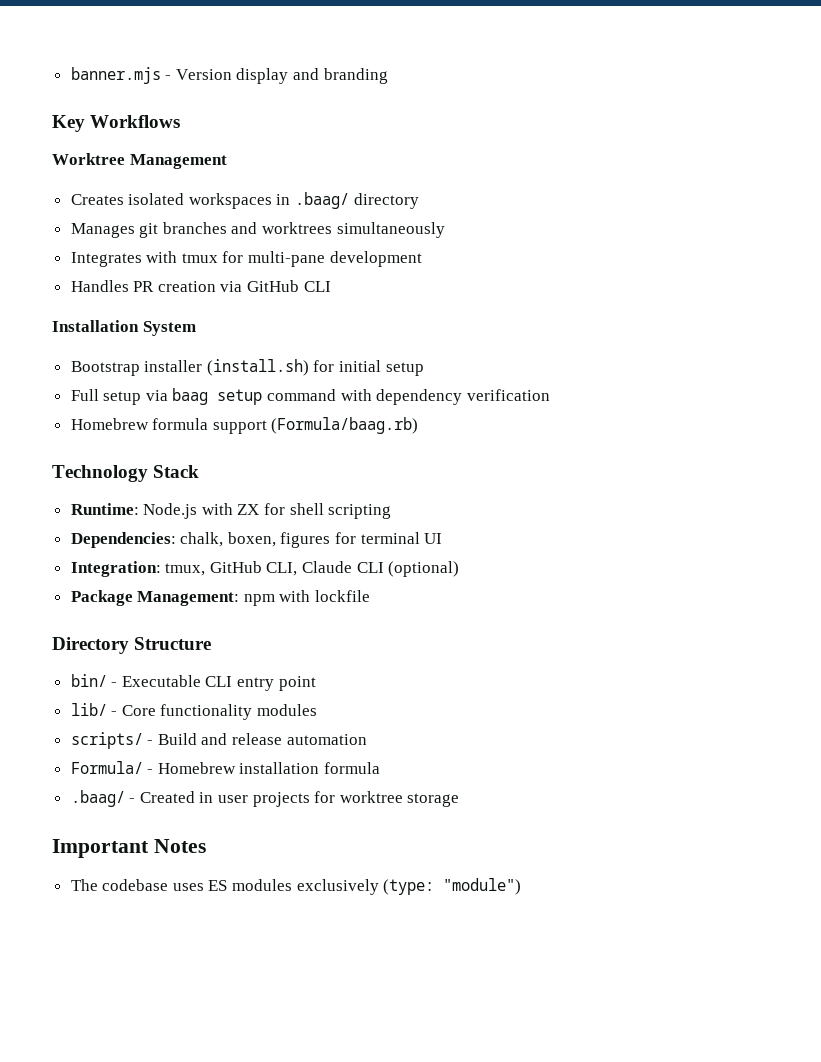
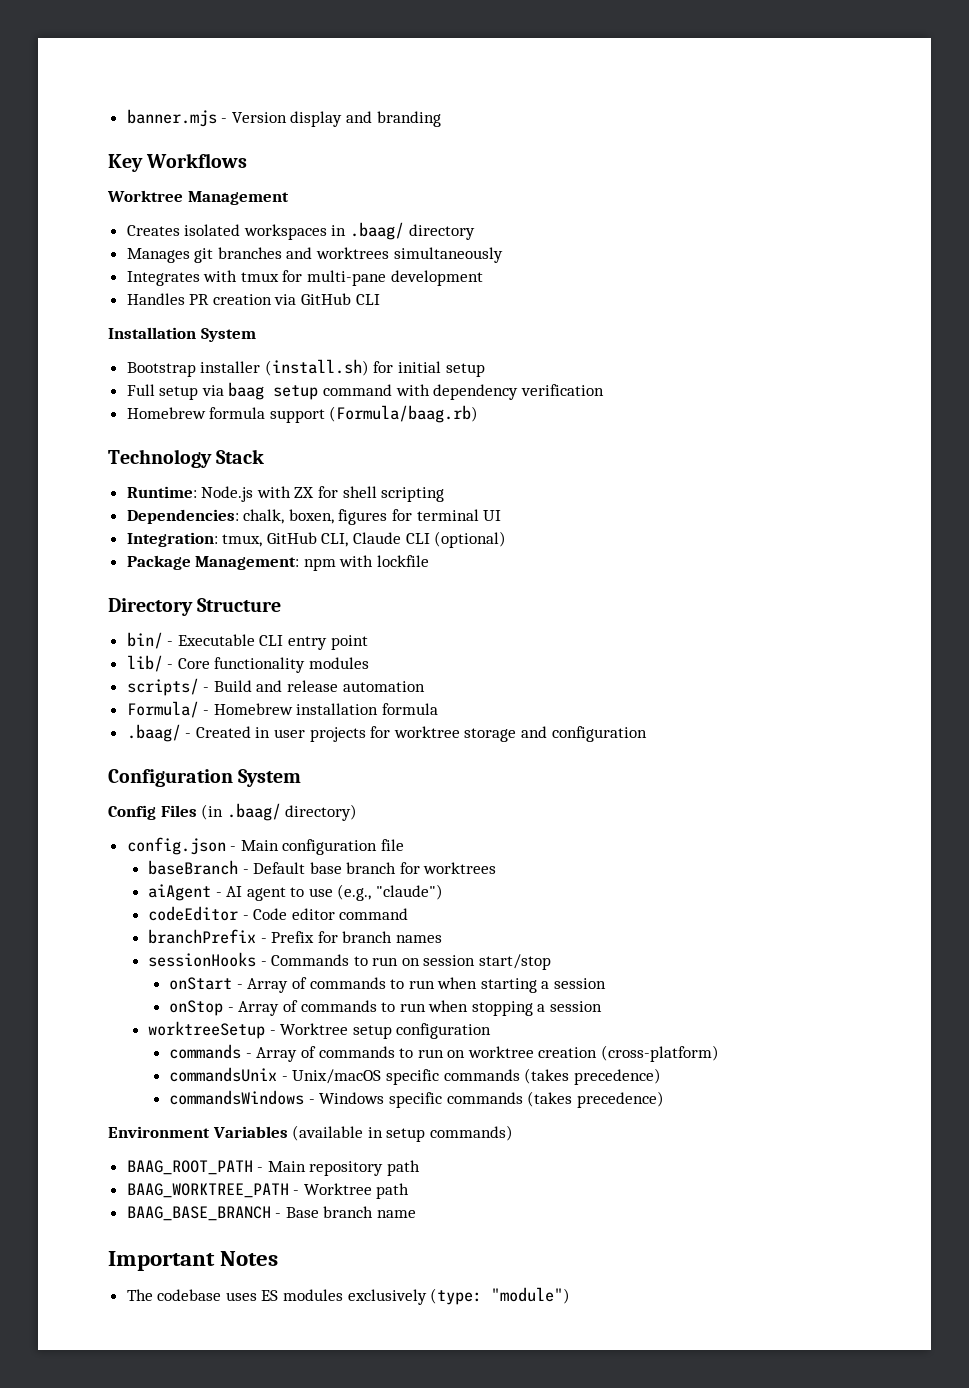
(460, 800) none -> [521,726,647,742] [108,769,302,787] [108,803,358,821] [126,837,405,855] [147,860,497,875] [147,884,444,901] [147,906,409,921] [147,929,442,944] [147,952,552,970] [169,977,607,993] [169,1000,603,1016] [147,1021,492,1039] [169,1044,720,1062] [169,1067,661,1085] [169,1090,664,1108] [108,1125,513,1142] [126,1160,421,1176] [126,1183,410,1199] [126,1206,417,1221] and configuration // Configuration System // Config Files (in .baag/ directory) // config.json - Main configuration file // baseBranch - Default base branch for worktrees // aiAgent - AI agent to use (e.g., "claude") // codeEditor - Code editor command // branchPrefix - Prefix for branch names // sessionHooks - Commands to run on session start/stop // onStart - Array of commands to run when starting a session // onStop - Array of commands to run when stopping a session // worktreeSetup - Worktree setup configuration // commands - Array of commands to run on worktree creation (cross-platform) // commandsUnix - Unix/macOS specific commands (takes precedence) // commandsWindows - Windows specific commands (takes precedence) // Environment Variables (available in setup commands) // BAAG_ROOT_PATH - Main repository path // BAAG_WORKTREE_PATH - Worktree path // BAAG_BASE_BRANCH - Base branch name

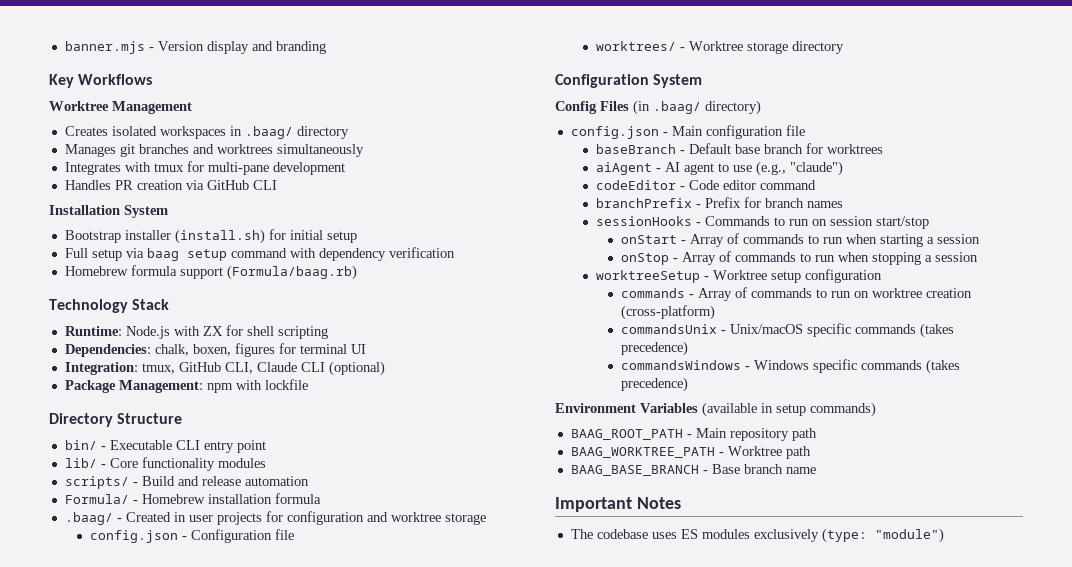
(391, 732) none -> [286,511,388,525] configuration and
[521,726,647,742] and configuration -> [90,529,295,543] [596,41,845,54] // config.json - Configuration file // worktrees/ - Worktree storage directory

